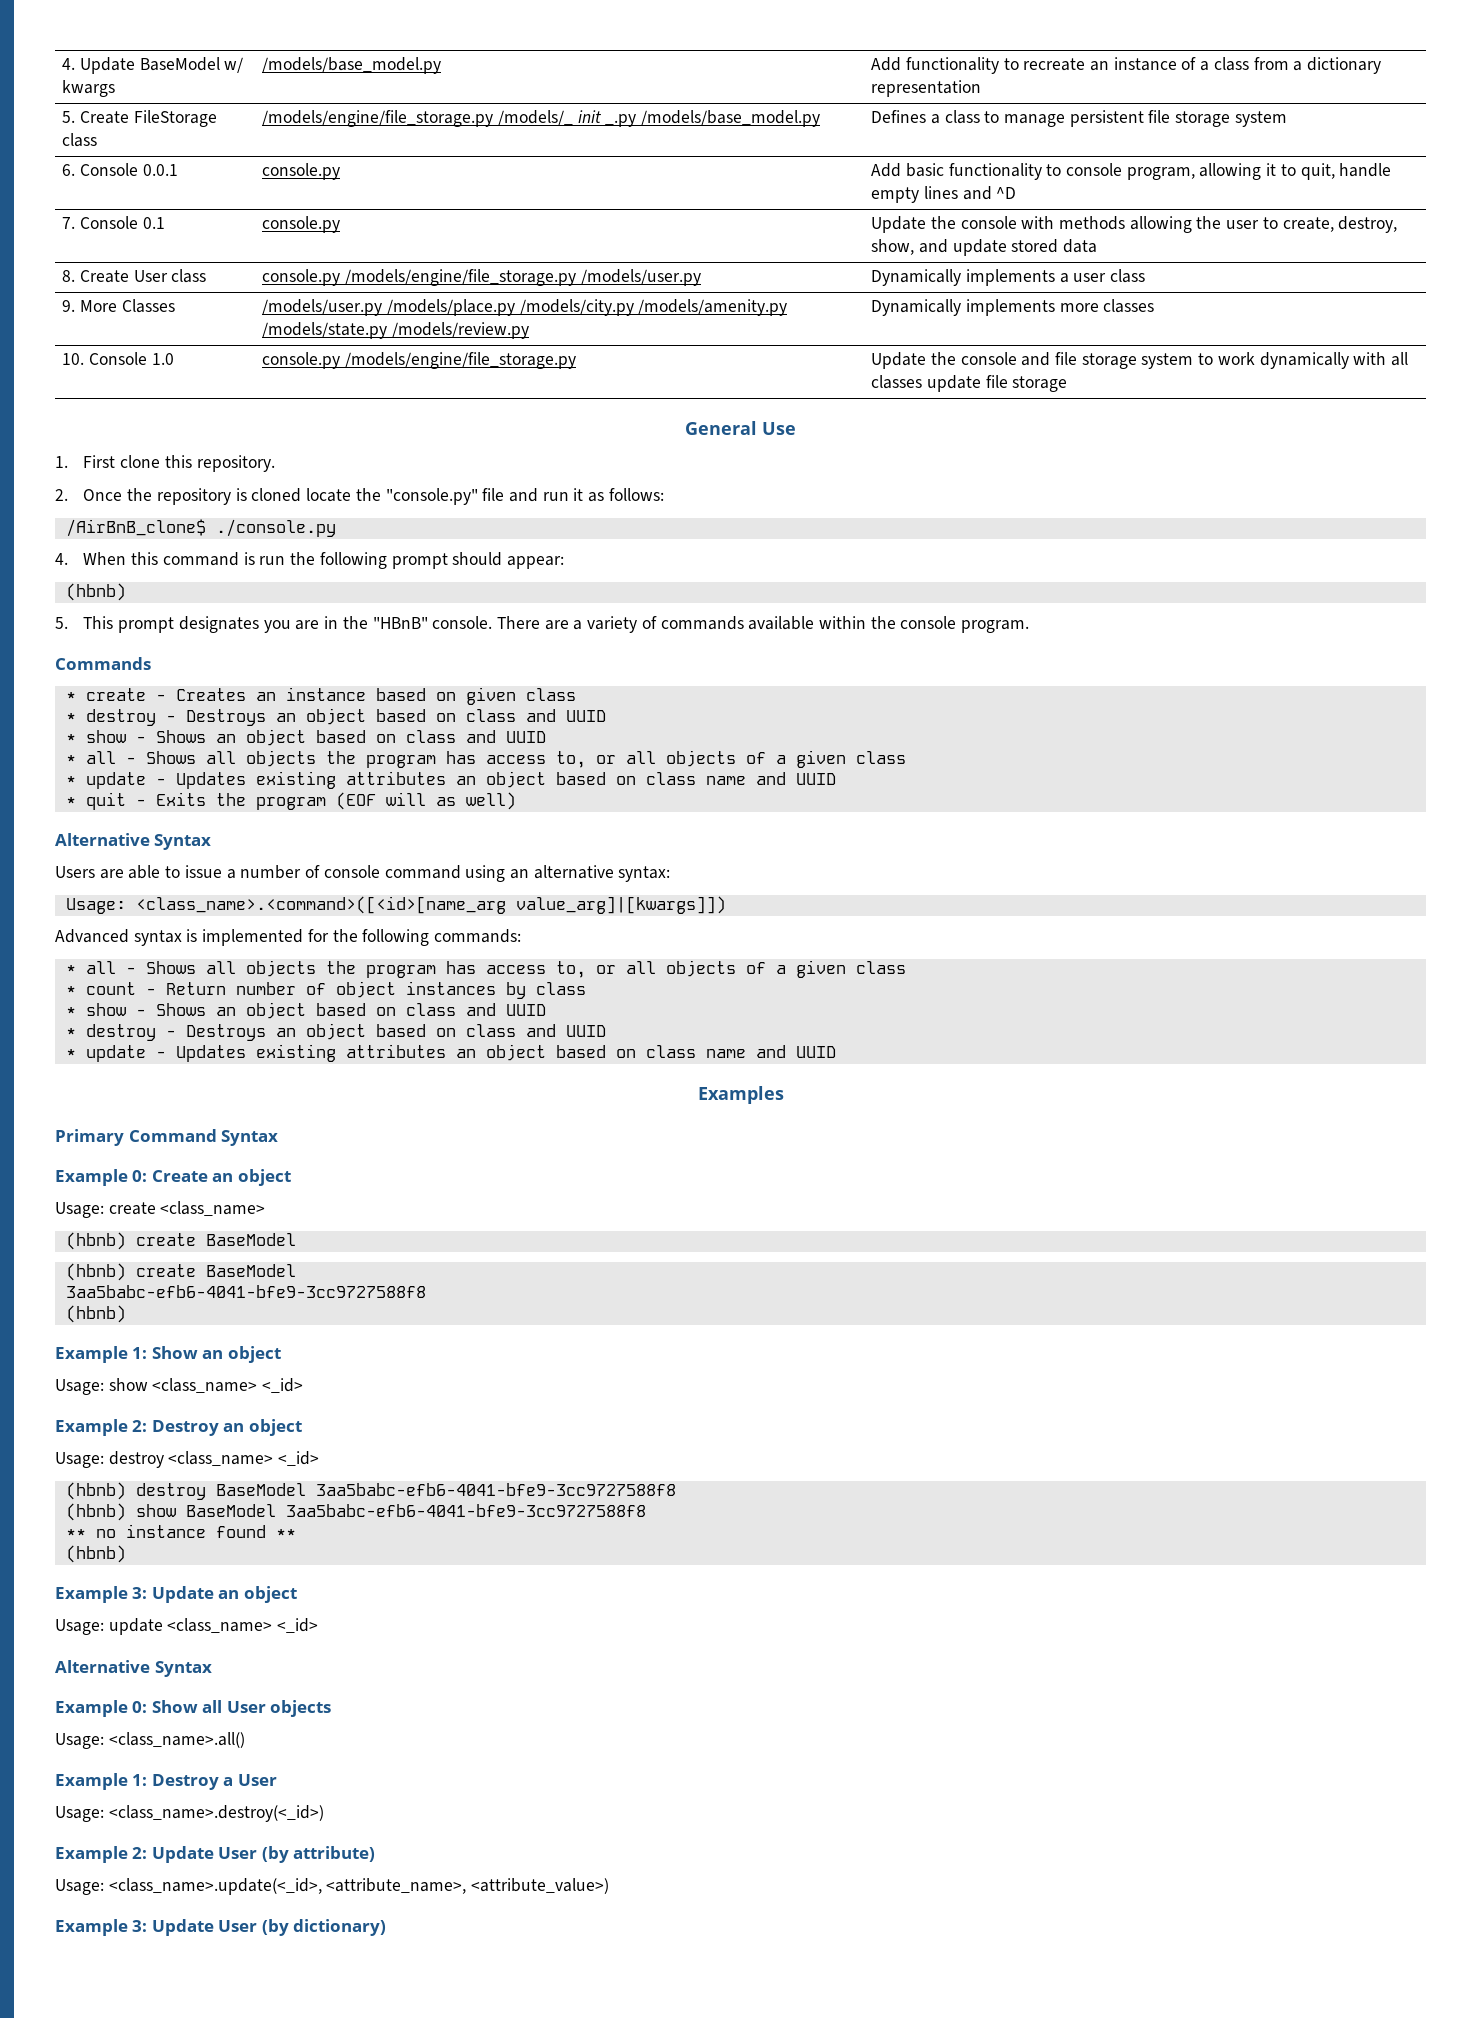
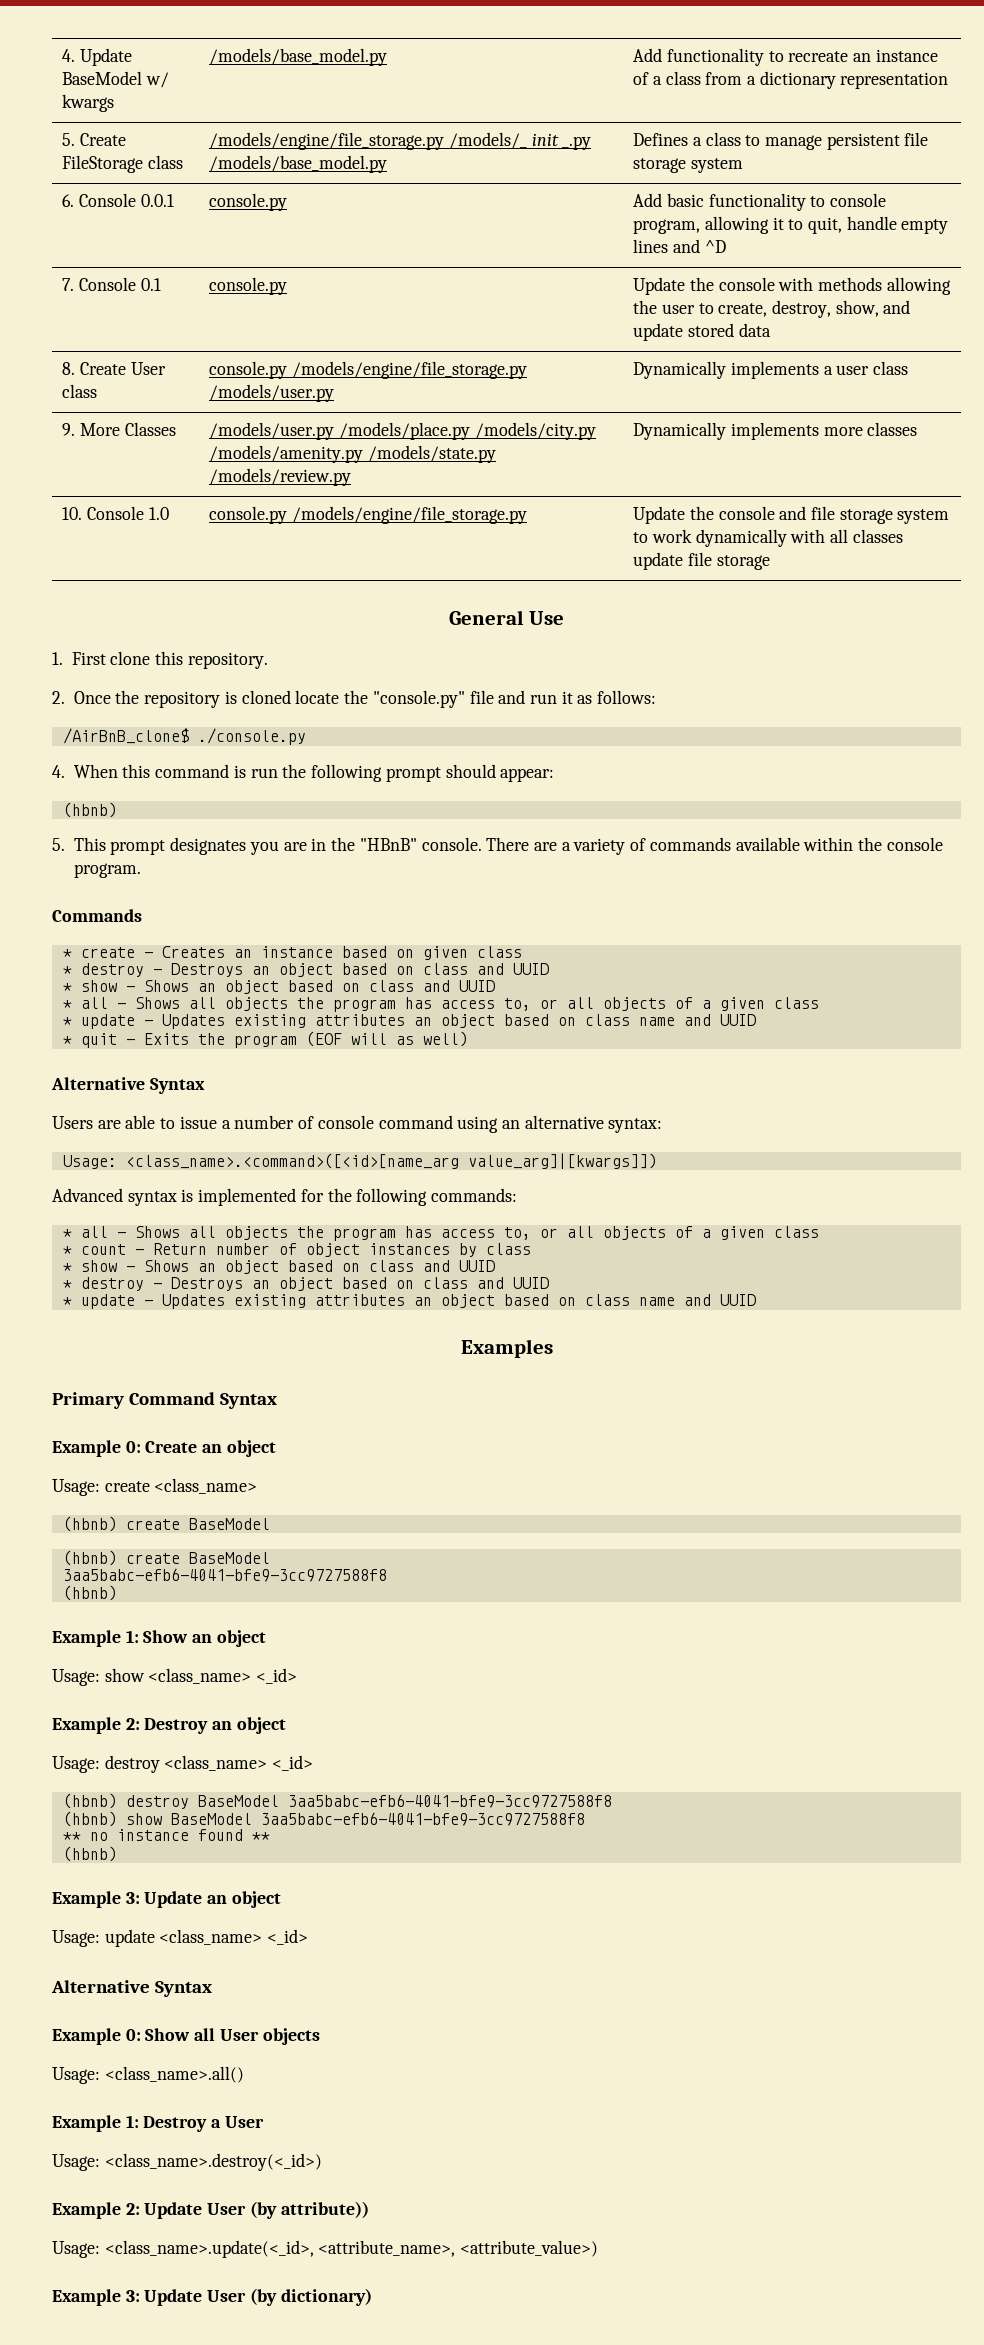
[293,1846,376,1862] attribute) -> [280,2201,369,2218] attribute))

